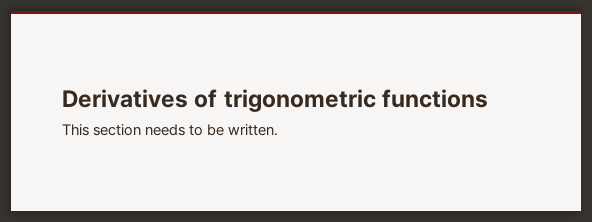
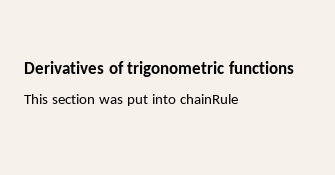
[145,124,279,136] needs to be written. -> [98,94,238,106] was put into chainRule

